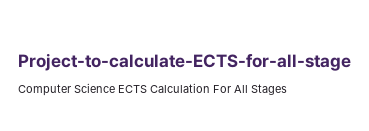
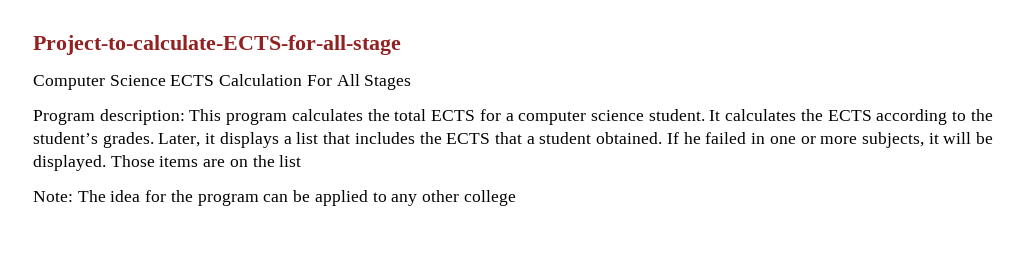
(287, 89) none -> [33,109,993,125] [33,132,994,148] [33,155,302,171] [33,190,516,206] // Program description: This program calculates the total ECTS for a computer science student. It calculates the ECTS according to the student’s grades. Later, it displays a list that includes the ECTS that a student obtained. If he failed in one or more subjects, it will be displayed. Those items are on the list // Note: The idea for the program can be applied to any other college

